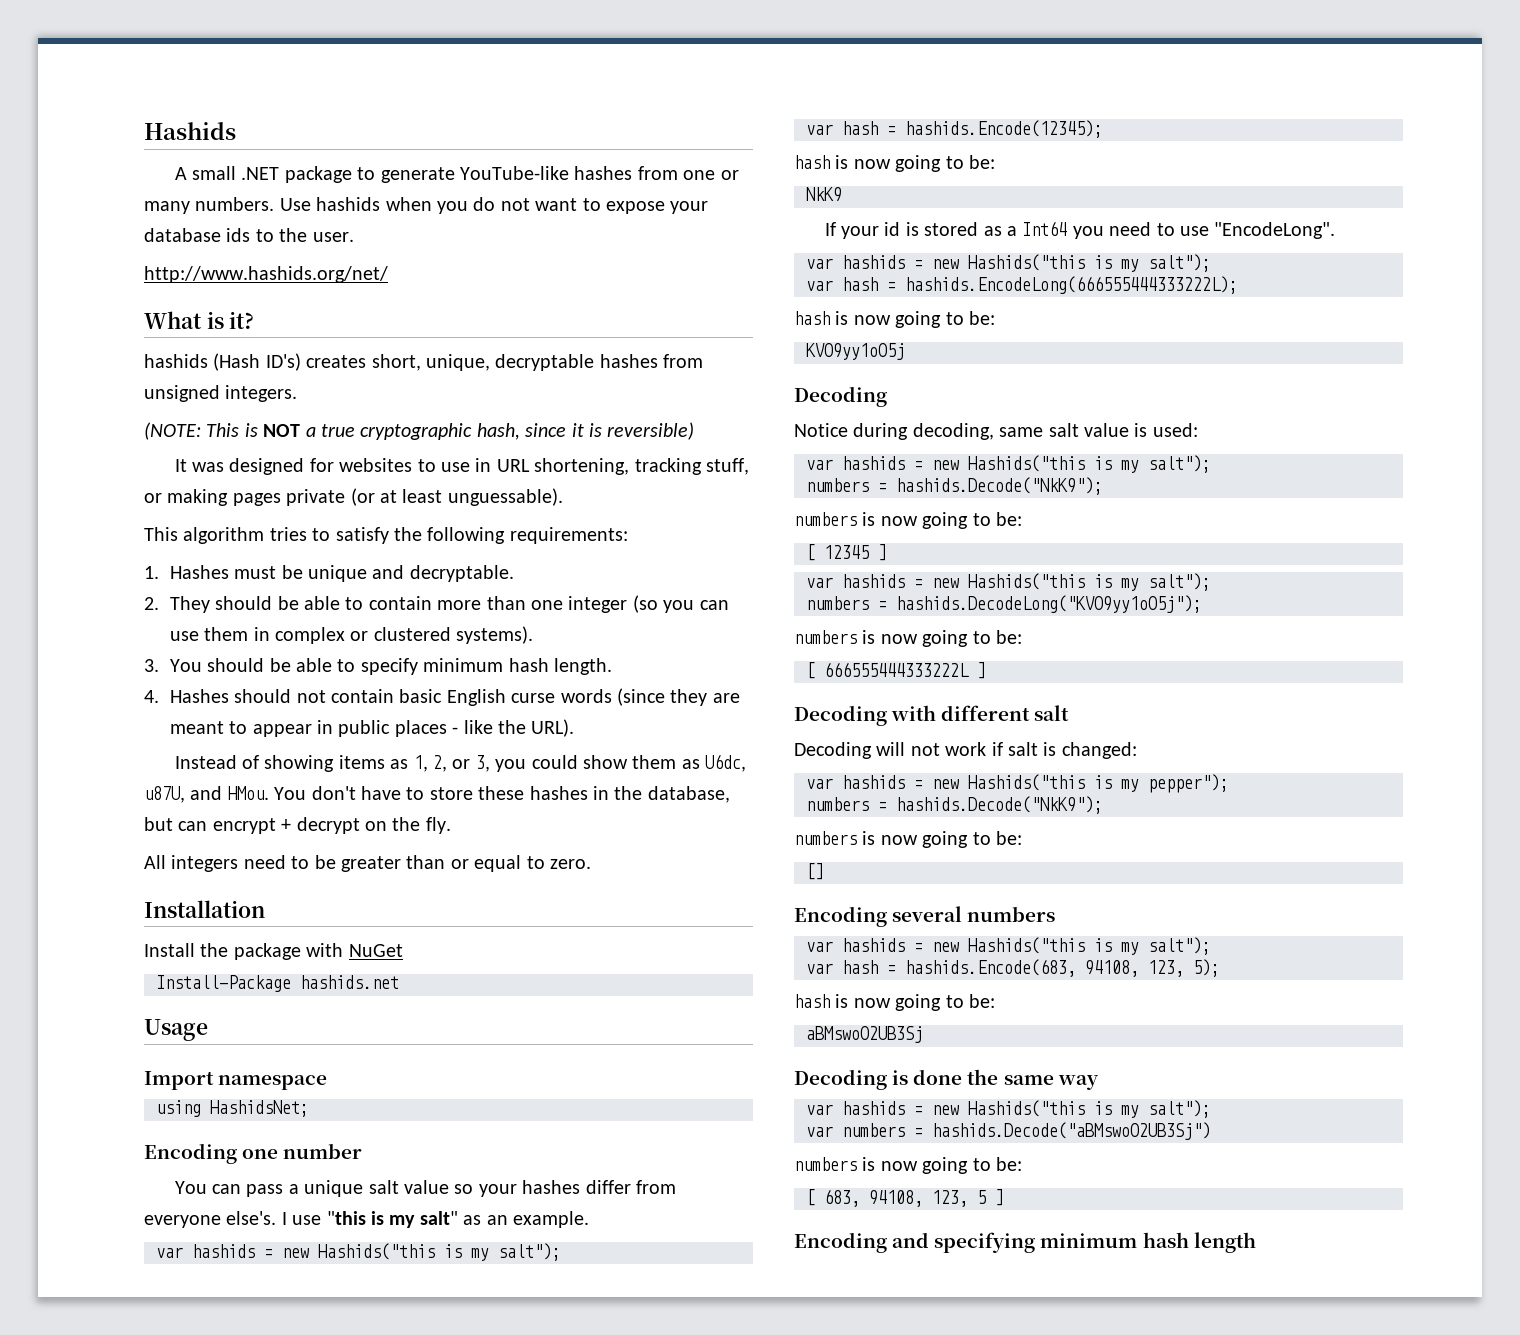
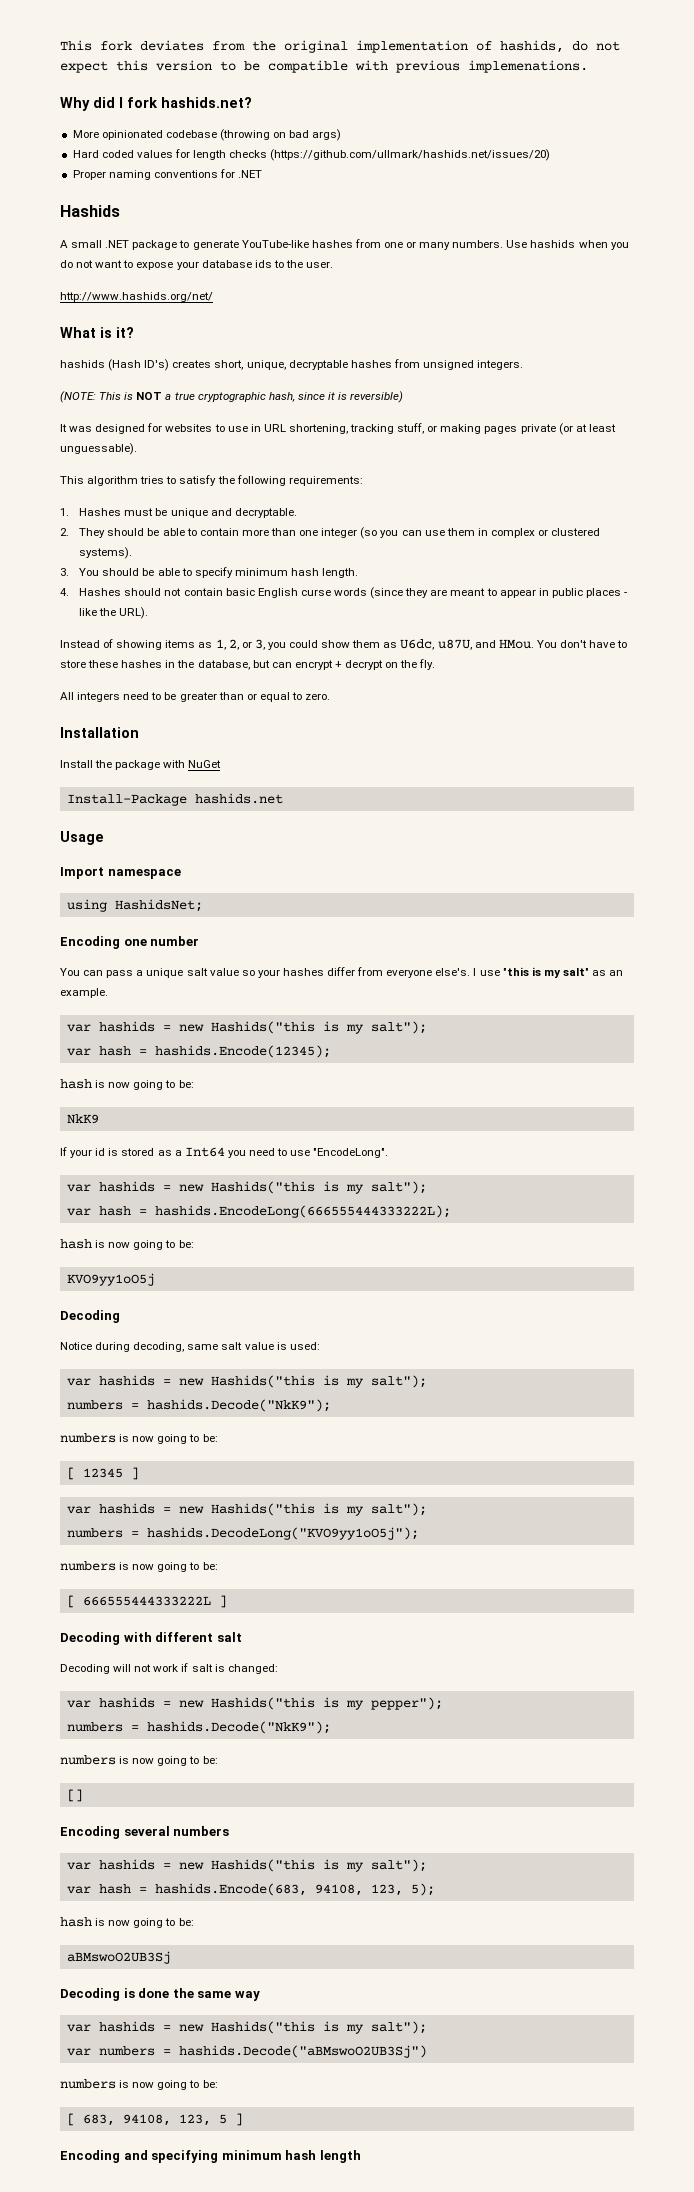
(144, 131) none -> [60,40,620,53] [60,60,588,73] [60,97,252,111] [72,129,342,141] [72,149,551,161] [72,169,263,180] This fork deviates from the original implementation of hashids, do not expect this version to be compatible with previous implemenations. // Why did I fork hashids.net? // More opinionated codebase (throwing on bad args) // Hard coded values for length checks (https://github.com/ullmark/hashids.net/issues/20) // Proper naming conventions for .NET //

